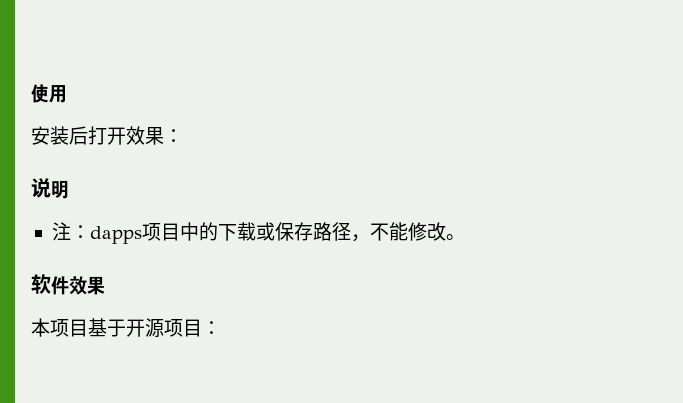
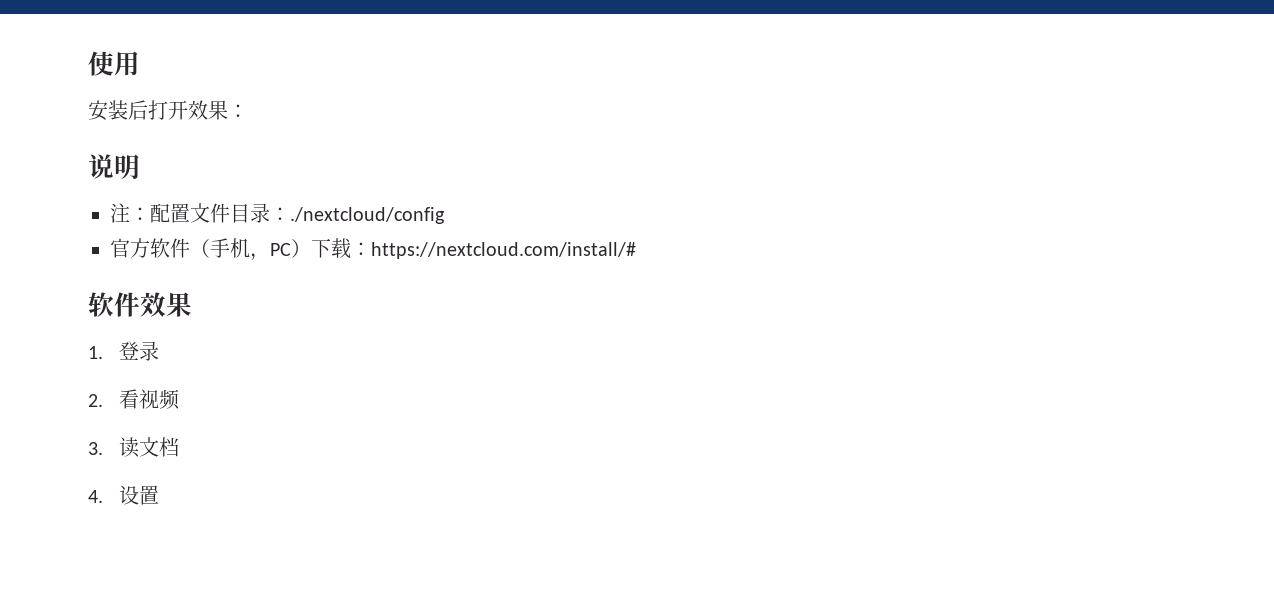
[89,222,465,244] [31,274,105,295] [31,318,221,338] dapps项目中的下载或保存路径，不能修改。 // 软件效果 // 本项目基于开源项目： -> [150,203,445,224] [110,238,636,261] [88,292,192,317] [88,341,159,361] [88,389,180,410] [88,437,179,458] [88,485,159,505] 配置文件目录：./nextcloud/config // 官方软件（手机，PC）下载：https://nextcloud.com/install/# // 软件效果 // 1.登录 // 2.看视频 // 3.读文档 // 4.设置

